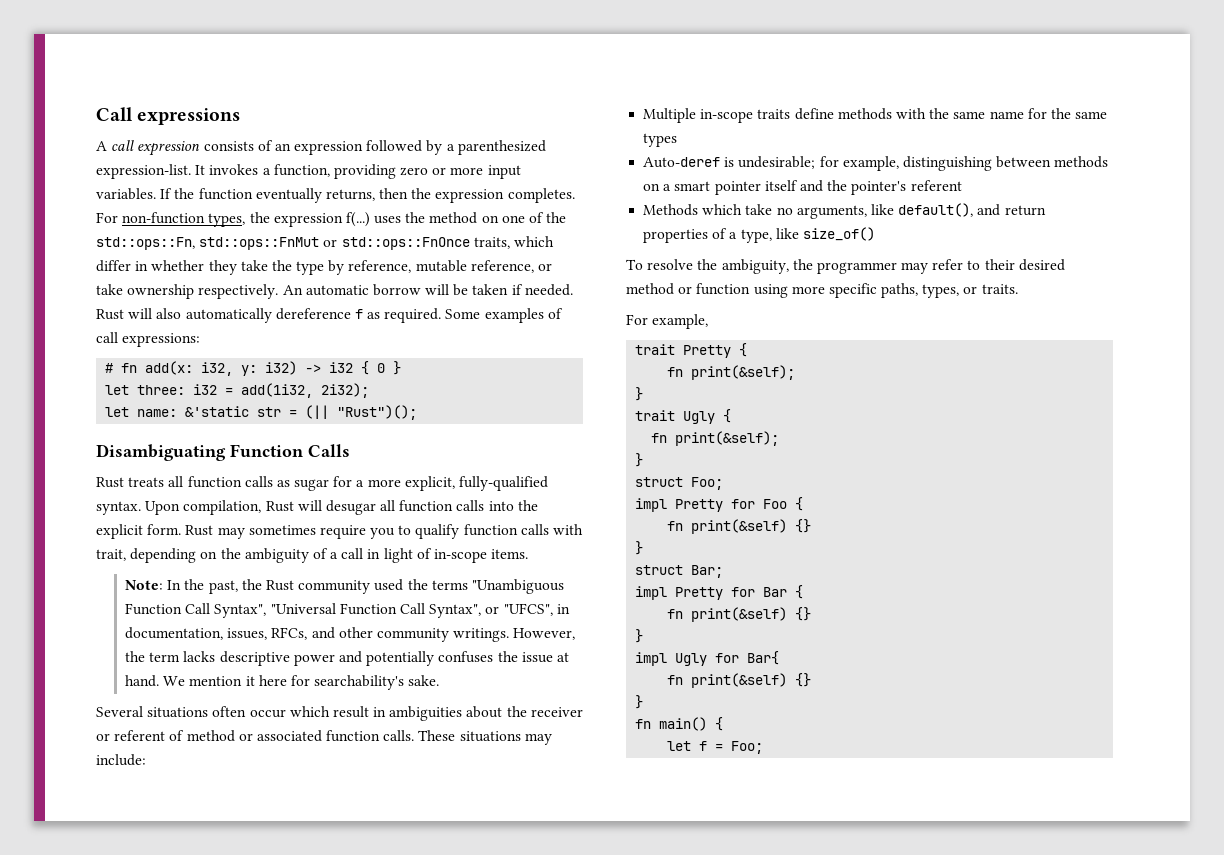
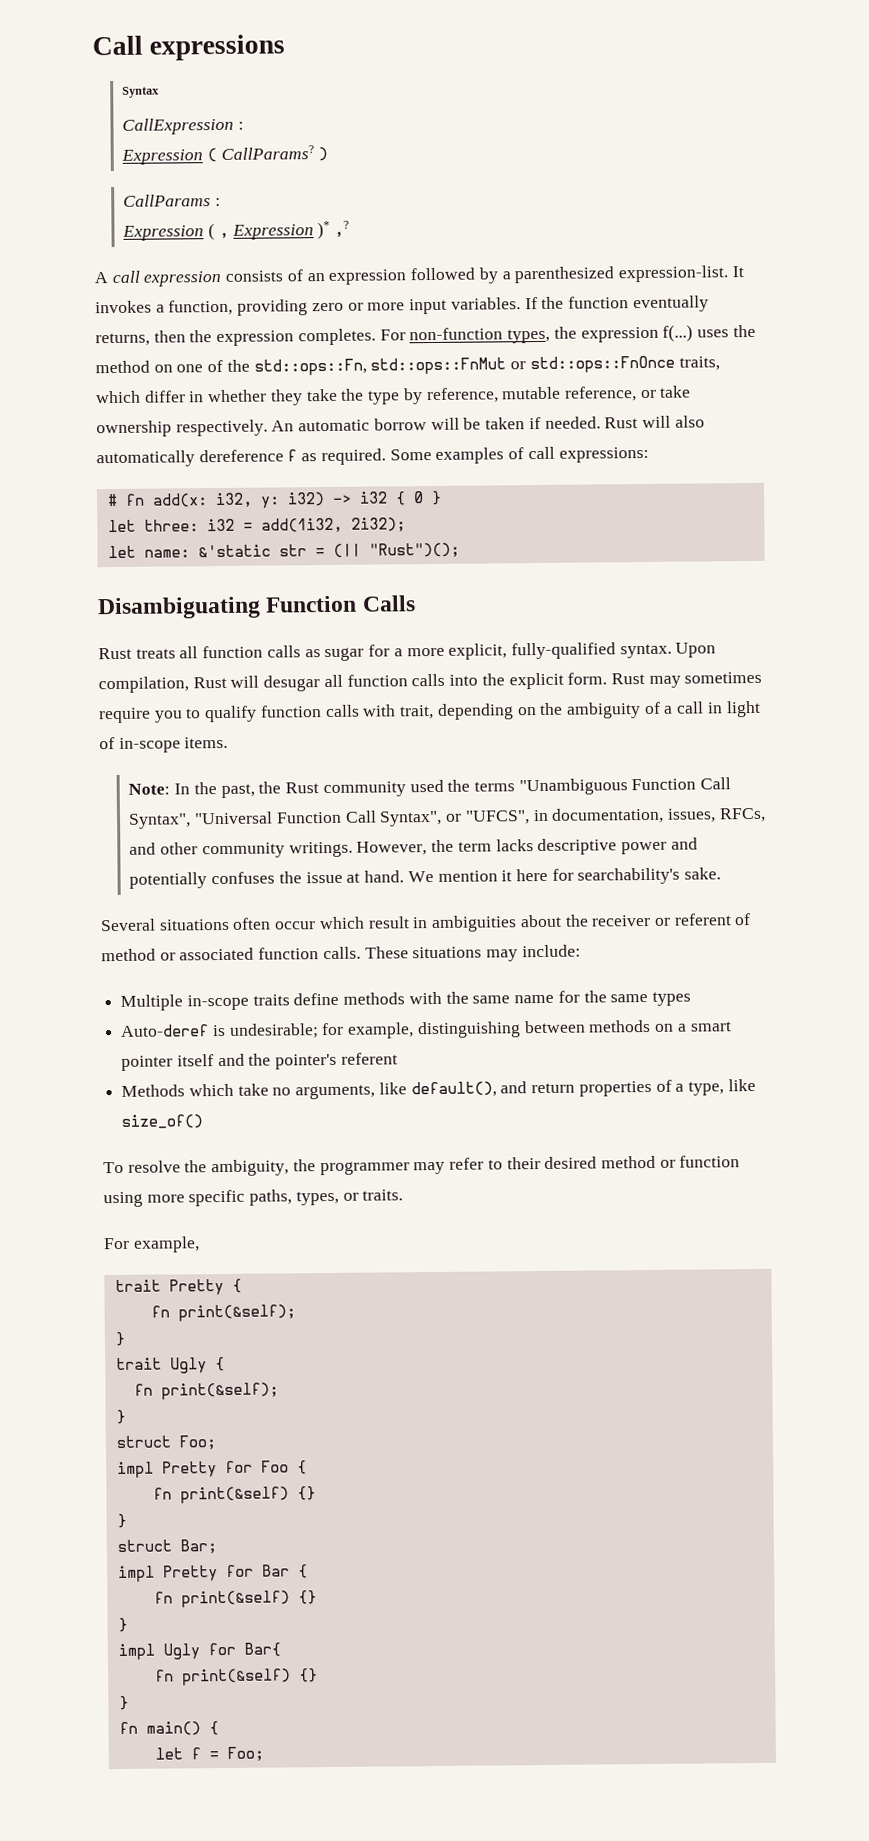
(241, 116) none -> [122,86,160,98] [122,117,245,135] [121,145,328,165] [123,194,222,207] [122,220,350,241] // Syntax // CallExpression : // Expression ( CallParams? ) // CallParams : // Expression ( , Expression )* ,?

